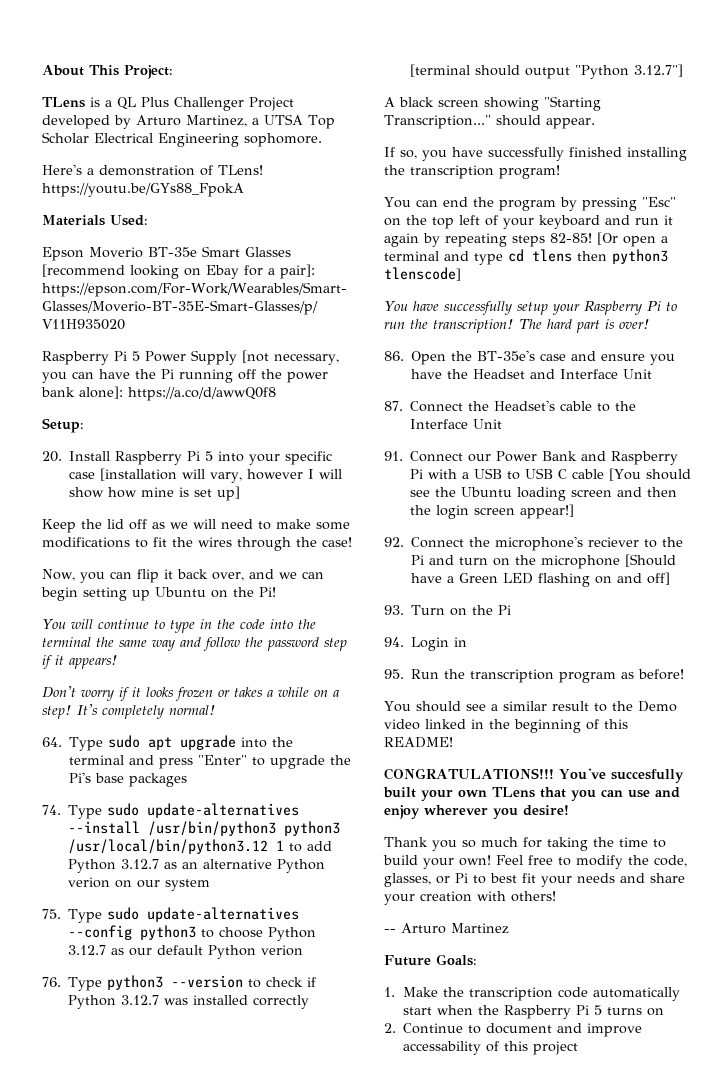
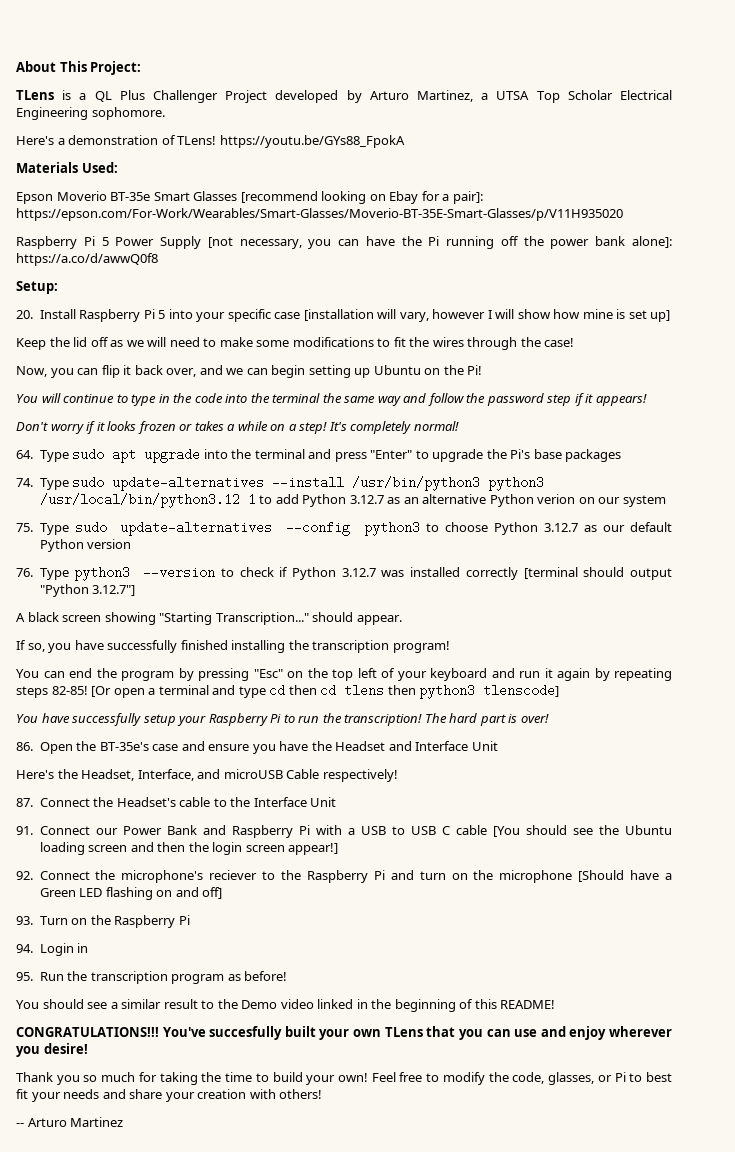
[261,945,304,956] verion -> [87,539,132,549] version
(524, 255) none -> [288,684,337,697] then cd
(653, 374) none -> [16,769,398,782] // Here's the Headset, Interface, and microUSB Cable respectively!
(684, 542) none -> [306,870,368,883] Raspberry
(494, 610) none -> [114,915,176,928] Raspberry
[384,954,477,966] [384,987,680,1001] [402,1005,664,1019] [384,1023,643,1037] [403,1041,579,1055] // Future Goals: // 1. Make the transcription code automatically start when the Raspberry Pi 5 turns on // 2. Continue to document and improve accessability of this project -> (124, 1122) none

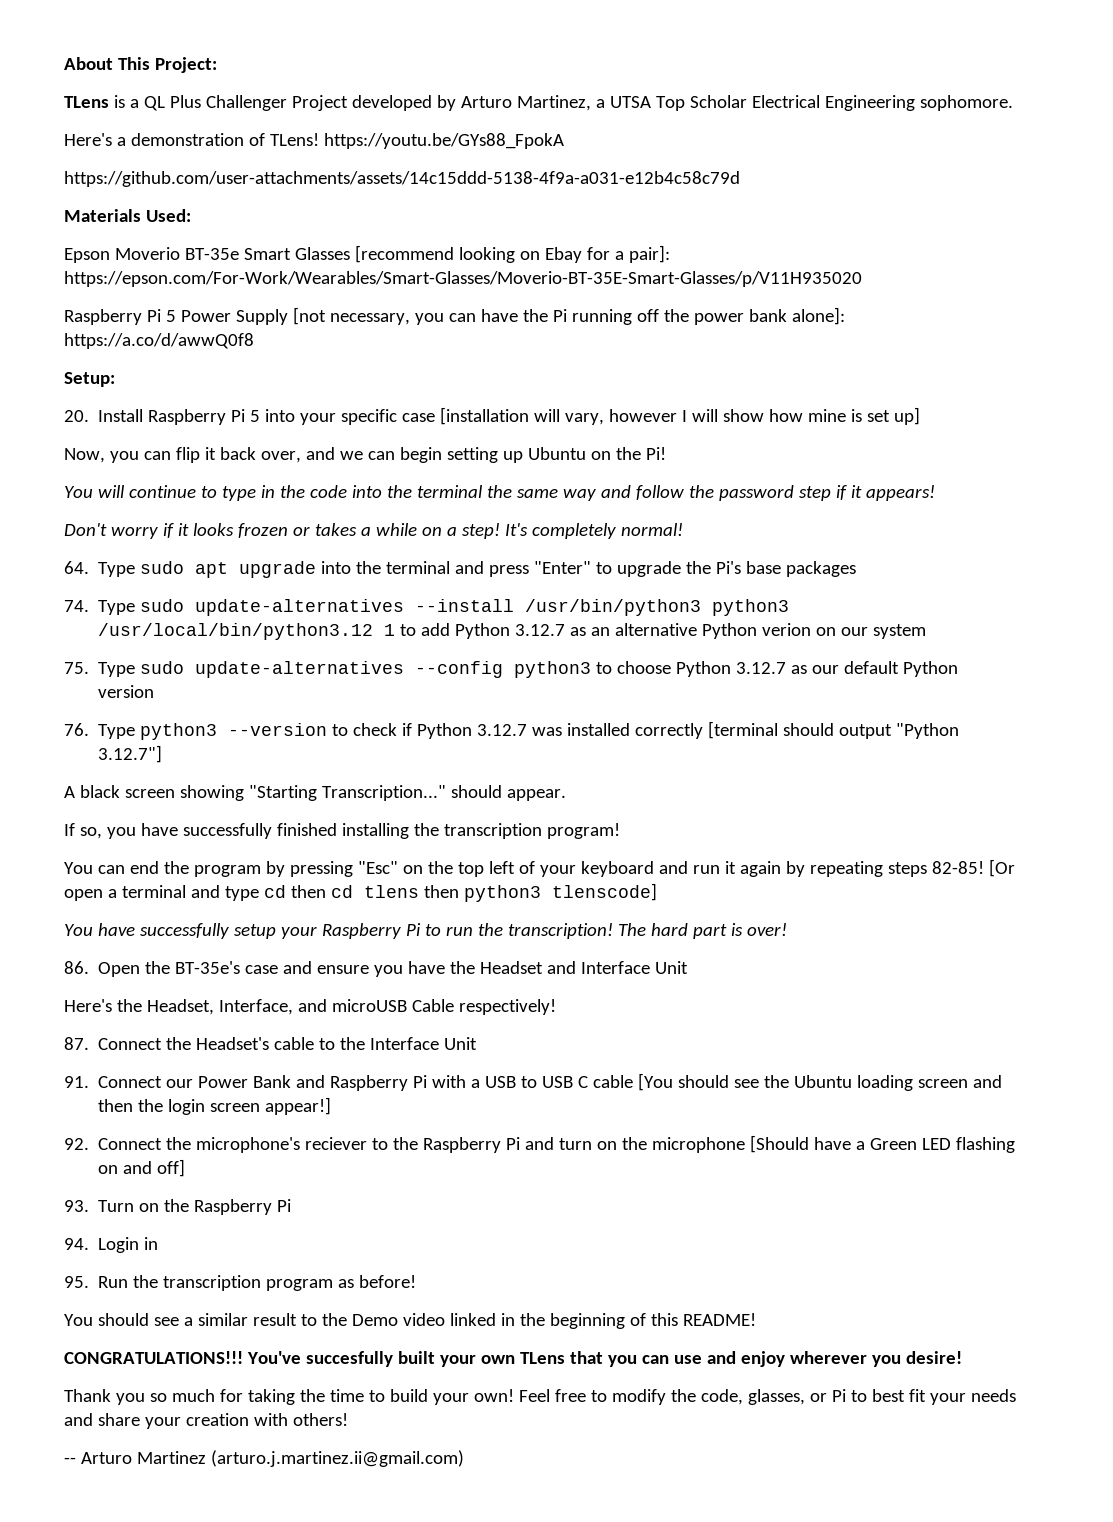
(405, 141) none -> [64,171,740,187] // https://github.com/user-attachments/assets/14c15ddd-5138-4f9a-a031-e12b4c58c79d
[16,337,575,350] // Keep the lid off as we will need to make some modifications to fit the wires through the case! -> (921, 416) none
(124, 1122) none -> [210,1450,464,1467] (arturo.j.martinez.ii@gmail.com)

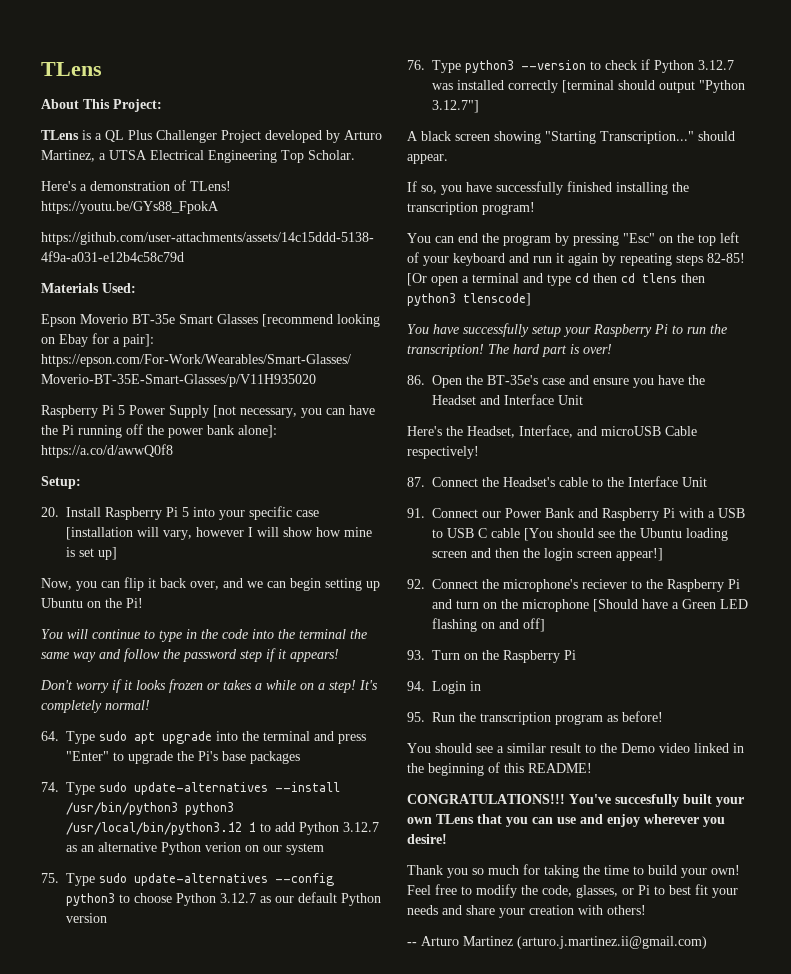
(64, 63) none -> [41,62,102,76] TLens //
[655,95,1013,111] Top Scholar Electrical Engineering sophomore. -> [150,150,355,163] Electrical Engineering Top Scholar.

